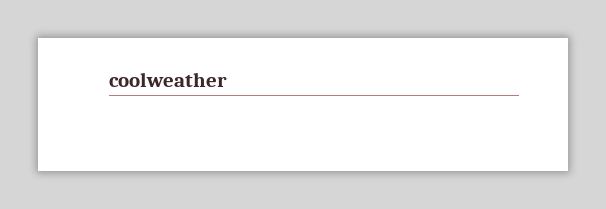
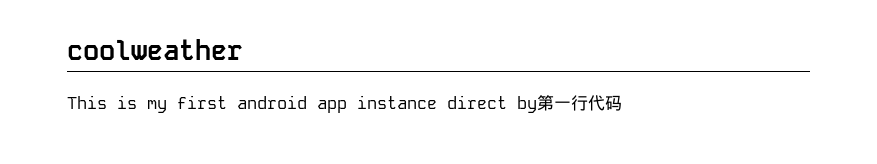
(227, 79) none -> [67,95,622,113] // This is my first android app instance direct by第一行代码

